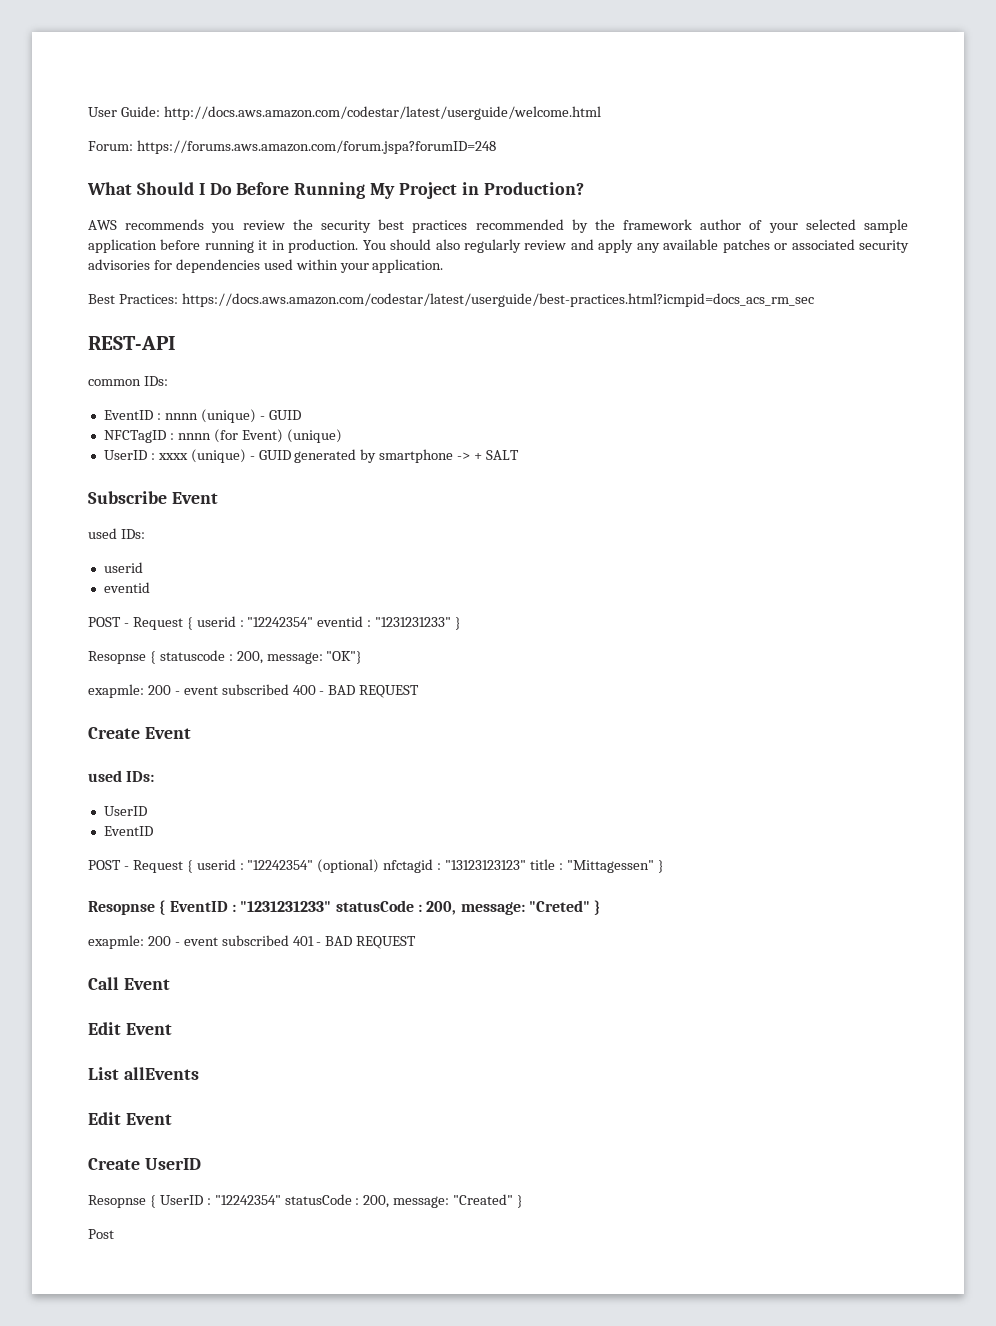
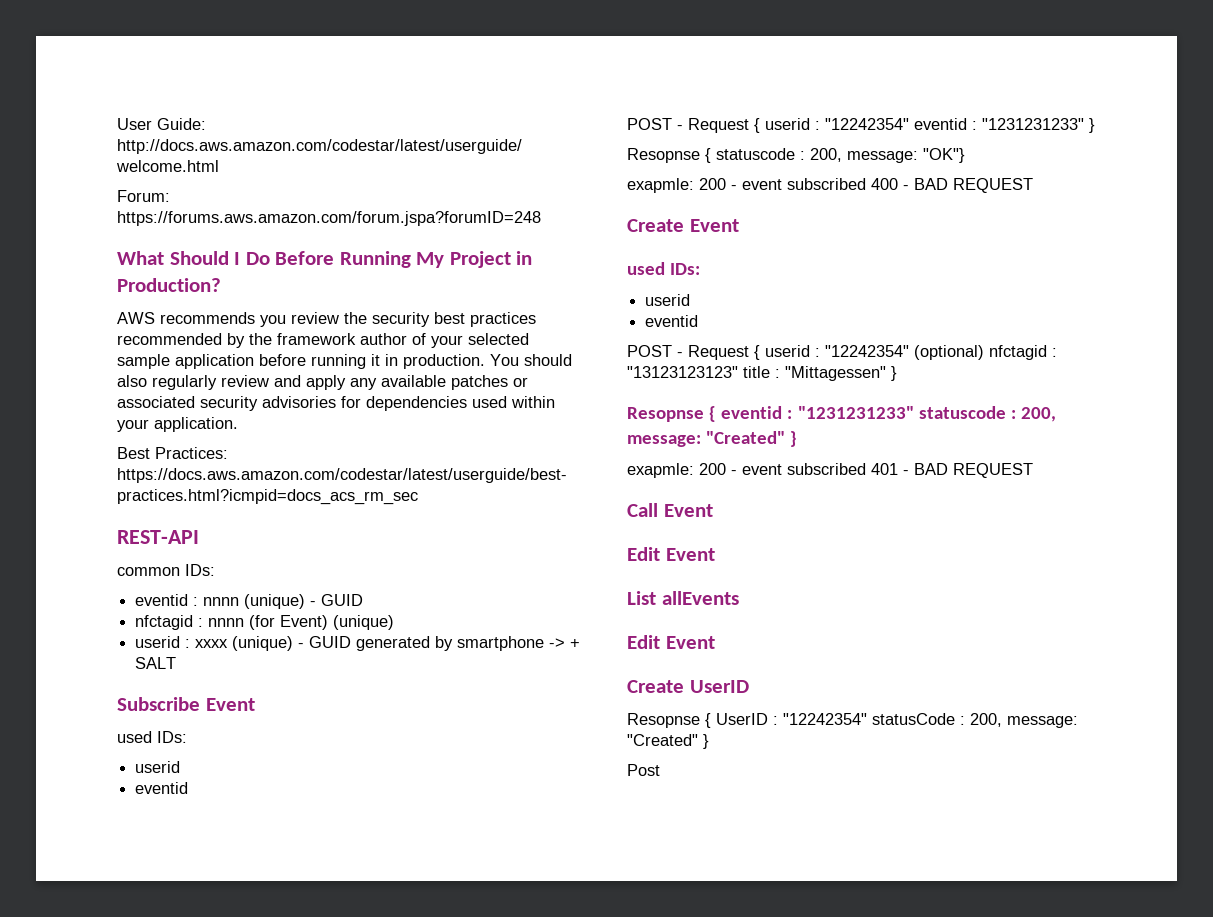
[103,410,153,420] EventID -> [135,594,189,606] eventid
[103,430,166,443] NFCTagID -> [135,615,194,630] nfctagid
[103,450,147,460] UserID -> [135,636,181,648] userid
[103,806,147,816] [103,826,153,836] UserID // EventID -> [645,294,691,306] [645,315,699,327] userid // eventid
[169,900,590,915] EventID : "1231231233" statusCode : 200, message: "Creted" -> [721,406,1056,422] [627,431,786,447] eventid : "1231231233" statuscode : 200, message: "Created"

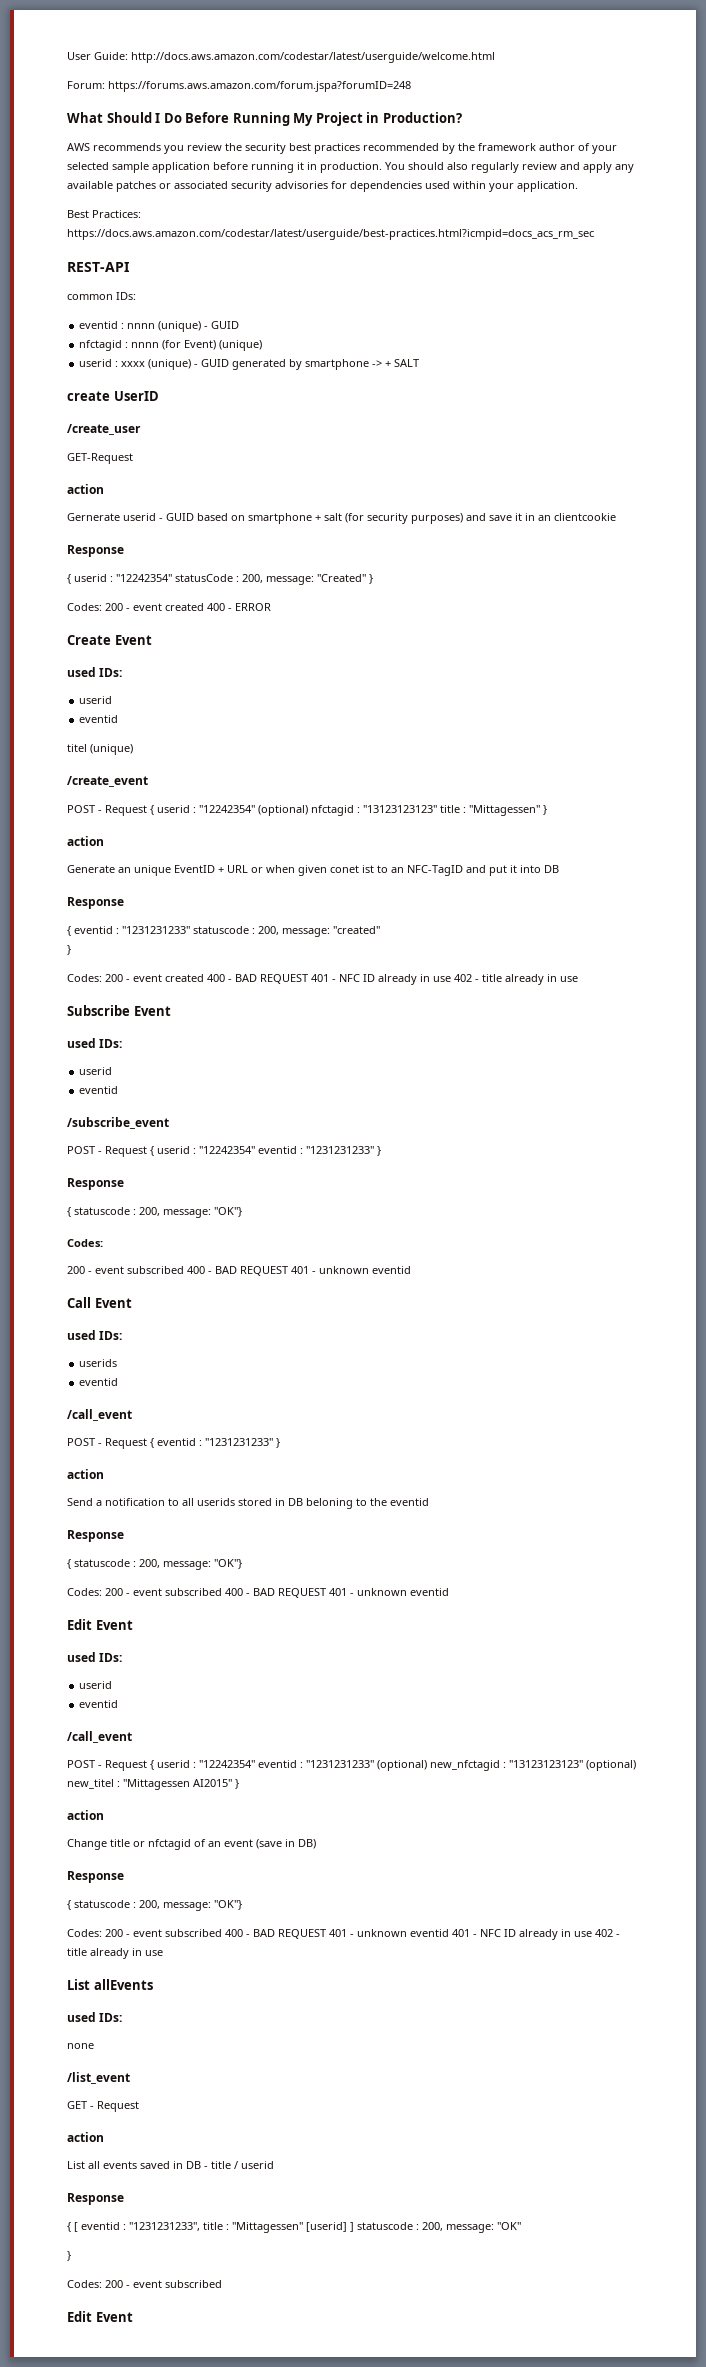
[117,697,255,711] [117,731,187,743] [135,761,181,773] [135,782,189,794] [627,118,1095,133] [627,148,965,163] [627,178,1033,193] Subscribe Event // used IDs: // userid // eventid // POST - Request { userid : "12242354" eventid : "1231231233" } // Resopnse { statuscode : 200, message: "OK"} // exapmle: 200 - event subscribed 400 - BAD REQUEST -> [67,391,159,401] [67,424,141,435] [67,453,133,464] [67,484,104,494] [67,513,616,524] [67,545,124,557] [67,574,373,585] [67,603,271,611] create UserID // /create_user // GET-Request // action // Gernerate userid - GUID based on smartphone + salt (for security purposes) and save it in an clientcookie // Response // { userid : "12242354" statusCode : 200, message: "Created" } // Codes: 200 - event created 400 - ERROR
(699, 321) none -> [67,744,133,755] [67,776,148,787] // titel (unique) // /create_event
[627,407,704,422] Resopnse -> [67,836,104,846] [67,865,559,876] [67,897,124,909] action // Generate an unique EventID + URL or when given conet ist to an NFC-TagID and put it into DB // Response //
[706,431,798,447] [627,463,1033,478] [627,503,713,517] [627,547,715,561] [627,591,739,605] [627,635,715,649] [627,680,749,693] [627,713,1078,728] [627,734,709,749] [627,764,660,776] "Created" } // exapmle: 200 - event subscribed 401 - BAD REQUEST // Call Event // Edit Event // List allEvents // Edit Event // Create UserID // Resopnse { UserID : "12242354" statusCode : 200, message: "Created" } // Post -> [333,926,380,934] [67,945,71,955] [67,974,578,985] [67,1005,171,1016] [67,1038,123,1048] [79,1067,113,1075] [79,1086,119,1094] [67,1117,169,1129] [67,1146,381,1157] [67,1178,124,1190] [67,1207,242,1218] [67,1239,103,1247] [67,1266,411,1276] [67,1297,132,1308] [67,1330,123,1340] [79,1359,118,1367] [79,1378,119,1386] [67,1409,132,1421] [67,1438,280,1449] [67,1469,104,1479] [67,1498,429,1509] [67,1530,124,1542] [67,1559,242,1570] [67,1588,449,1598] [67,1619,133,1630] [67,1652,123,1662] [79,1681,113,1689] [79,1700,119,1708] [67,1731,132,1743] [67,1760,636,1771] [67,1779,239,1790] [67,1810,104,1820] [67,1839,316,1850] [67,1871,124,1883] [67,1900,242,1911] [67,1929,620,1940] [67,1948,163,1959] [67,1979,153,1990] [67,2012,123,2022] [67,2043,94,2049] [67,2072,130,2084] [67,2101,139,2112] [67,2132,104,2142] [67,2161,274,2169] [67,2193,124,2205] [67,2222,521,2233] [67,2251,71,2261] [67,2280,222,2288] [67,2311,133,2322] "created" // } // Codes: 200 - event created 400 - BAD REQUEST 401 - NFC ID already in use 402 - title already in use // Subscribe Event // used IDs: // userid // eventid // /subscribe_event // POST - Request { userid : "12242354" eventid : "1231231233" } // Response // { statuscode : 200, message: "OK"} // Codes: // 200 - event subscribed 400 - BAD REQUEST 401 - unknown eventid // Call Event // used IDs: // userids // eventid // /call_event // POST - Request { eventid : "1231231233" } // action // Send a notification to all userids stored in DB beloning to the eventid // Response // { statuscode : 200, message: "OK"} // Codes: 200 - event subscribed 400 - BAD REQUEST 401 - unknown eventid // Edit Event // used IDs: // userid // eventid // /call_event // POST - Request { userid : "12242354" eventid : "1231231233" (optional) new_nfctagid : "13123123123" (optional) new_titel : "Mittagessen AI2015" } // action // Change title or nfctagid of an event (save in DB) // Response // { statuscode : 200, message: "OK"} // Codes: 200 - event subscribed 400 - BAD REQUEST 401 - unknown eventid 401 - NFC ID already in use 402 - title already in use // List allEvents // used IDs: // none // /list_event // GET - Request // action // List all events saved in DB - title / userid // Response // { [ eventid : "1231231233", title : "Mittagessen" [userid] ] statuscode : 200, message: "OK" // } // Codes: 200 - event subscribed // Edit Event

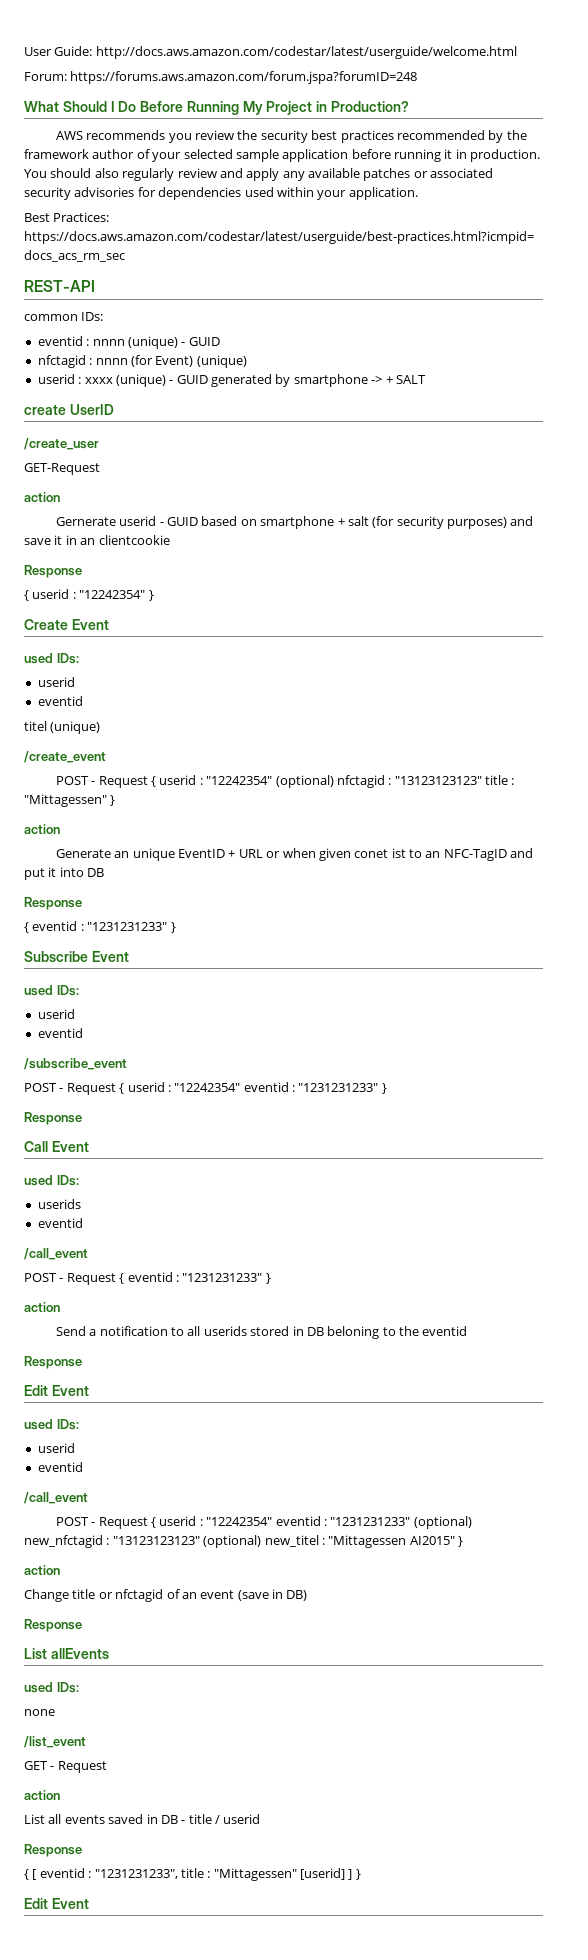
[175,574,373,585] [67,603,271,611] statusCode : 200, message: "Created" } // Codes: 200 - event created 400 - ERROR -> [148,590,154,601] }
[193,926,380,937] [67,945,71,955] [67,974,578,985] statuscode : 200, message: "created" // } // Codes: 200 - event created 400 - BAD REQUEST 401 - NFC ID already in use 402 - title already in use -> [170,922,176,933] }
[67,1207,242,1218] [67,1239,103,1247] [67,1266,411,1276] // { statuscode : 200, message: "OK"} // Codes: // 200 - event subscribed 400 - BAD REQUEST 401 - unknown eventid -> (82, 1118) none
[67,1559,242,1570] [67,1588,449,1598] // { statuscode : 200, message: "OK"} // Codes: 200 - event subscribed 400 - BAD REQUEST 401 - unknown eventid -> (82, 1362) none
[67,1900,242,1911] [67,1929,620,1940] [67,1948,163,1959] // { statuscode : 200, message: "OK"} // Codes: 200 - event subscribed 400 - BAD REQUEST 401 - unknown eventid 401 - NFC ID already in use 402 - title already in use -> (82, 1625) none
[357,2222,521,2233] [67,2251,71,2261] [67,2280,222,2288] statuscode : 200, message: "OK" // } // Codes: 200 - event subscribed -> [355,1869,361,1880] }

